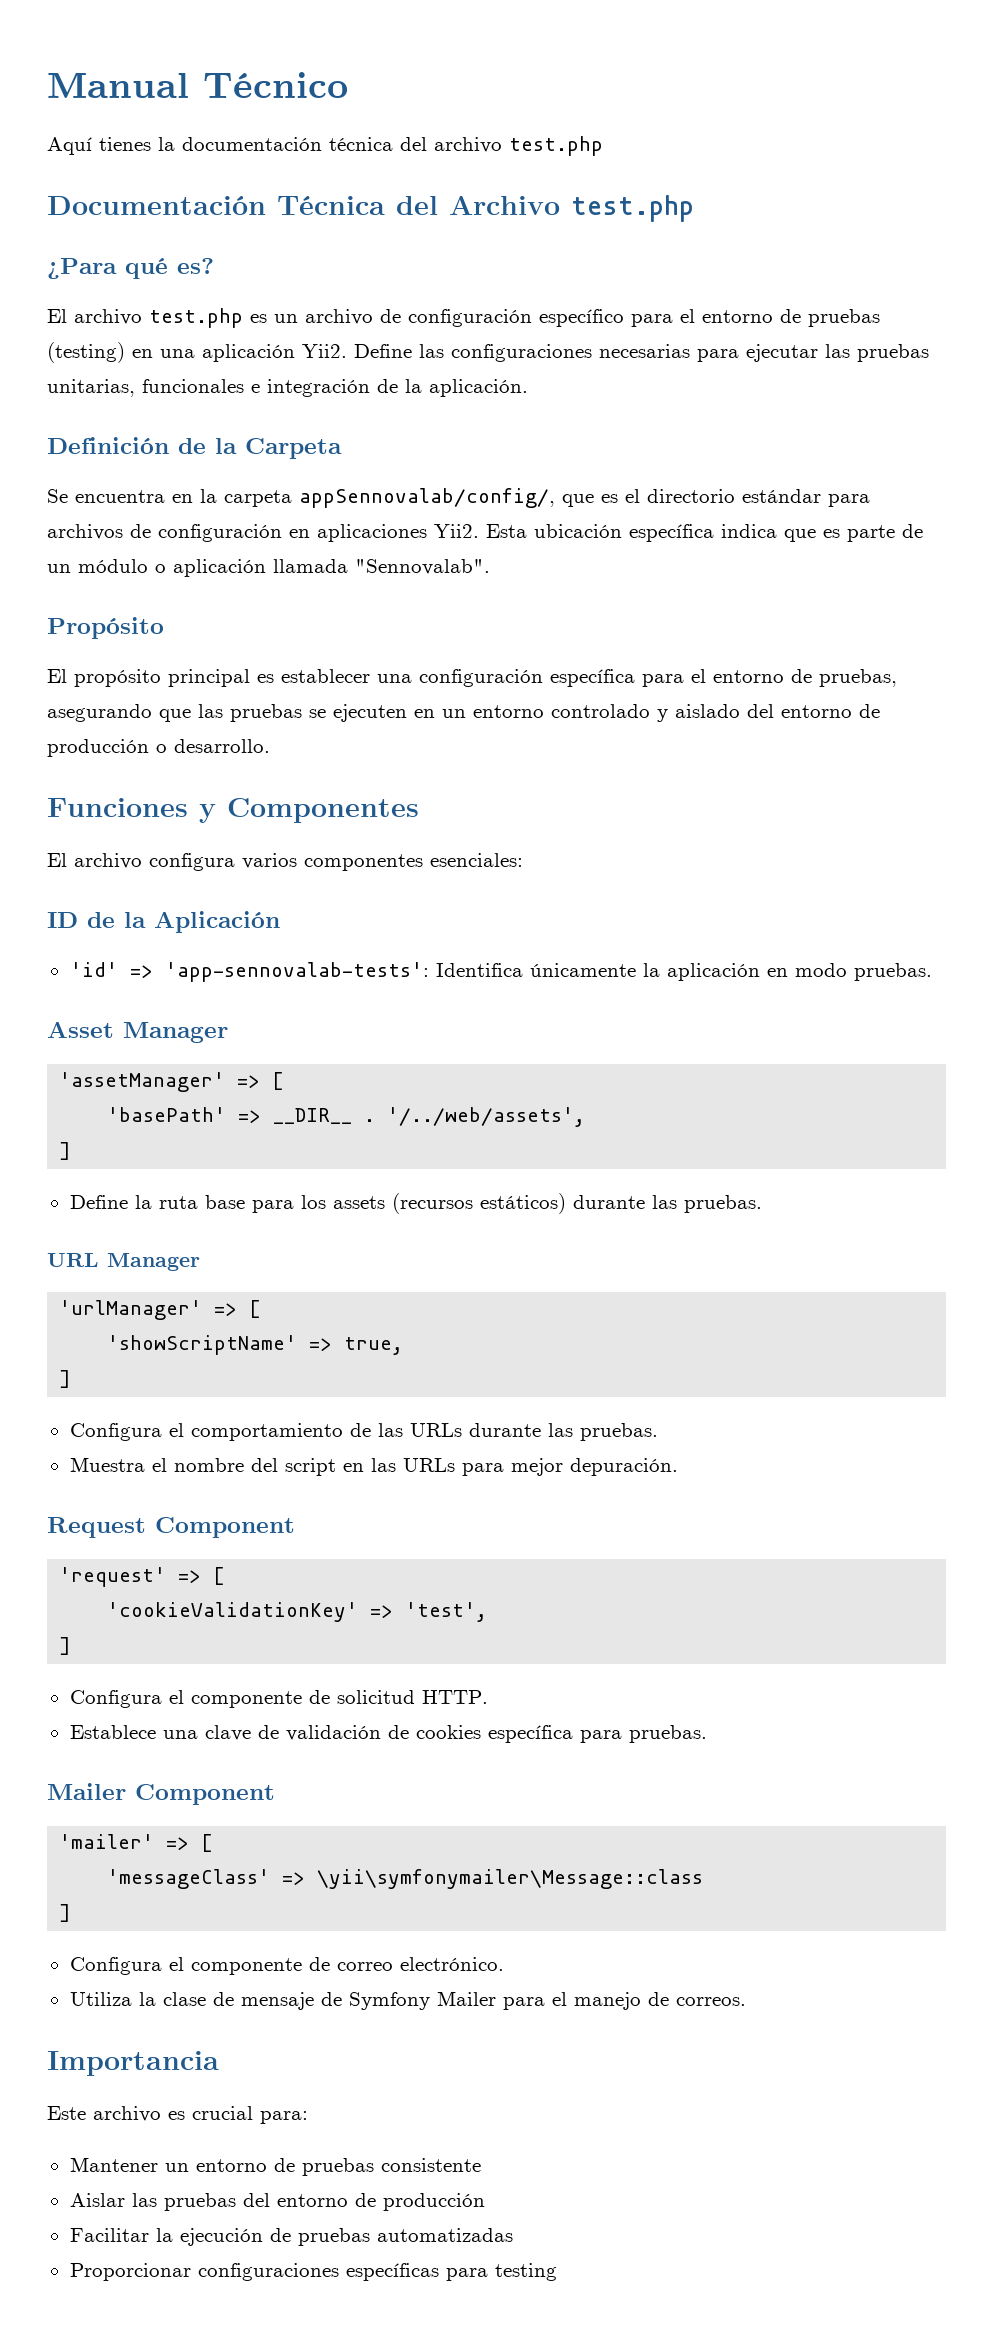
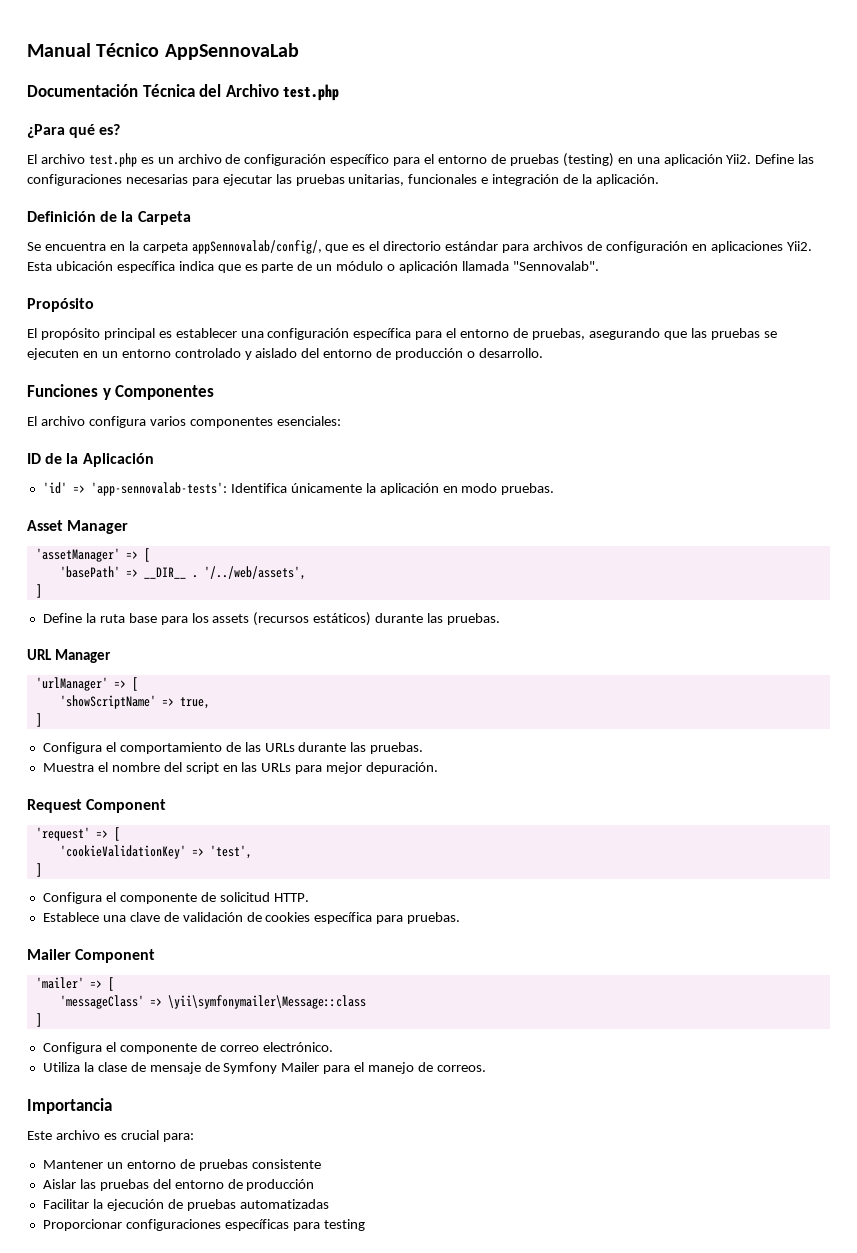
[47,136,603,156] // Aquí tienes la documentación técnica del archivo test.php -> [164,43,299,60] AppSennovaLab

